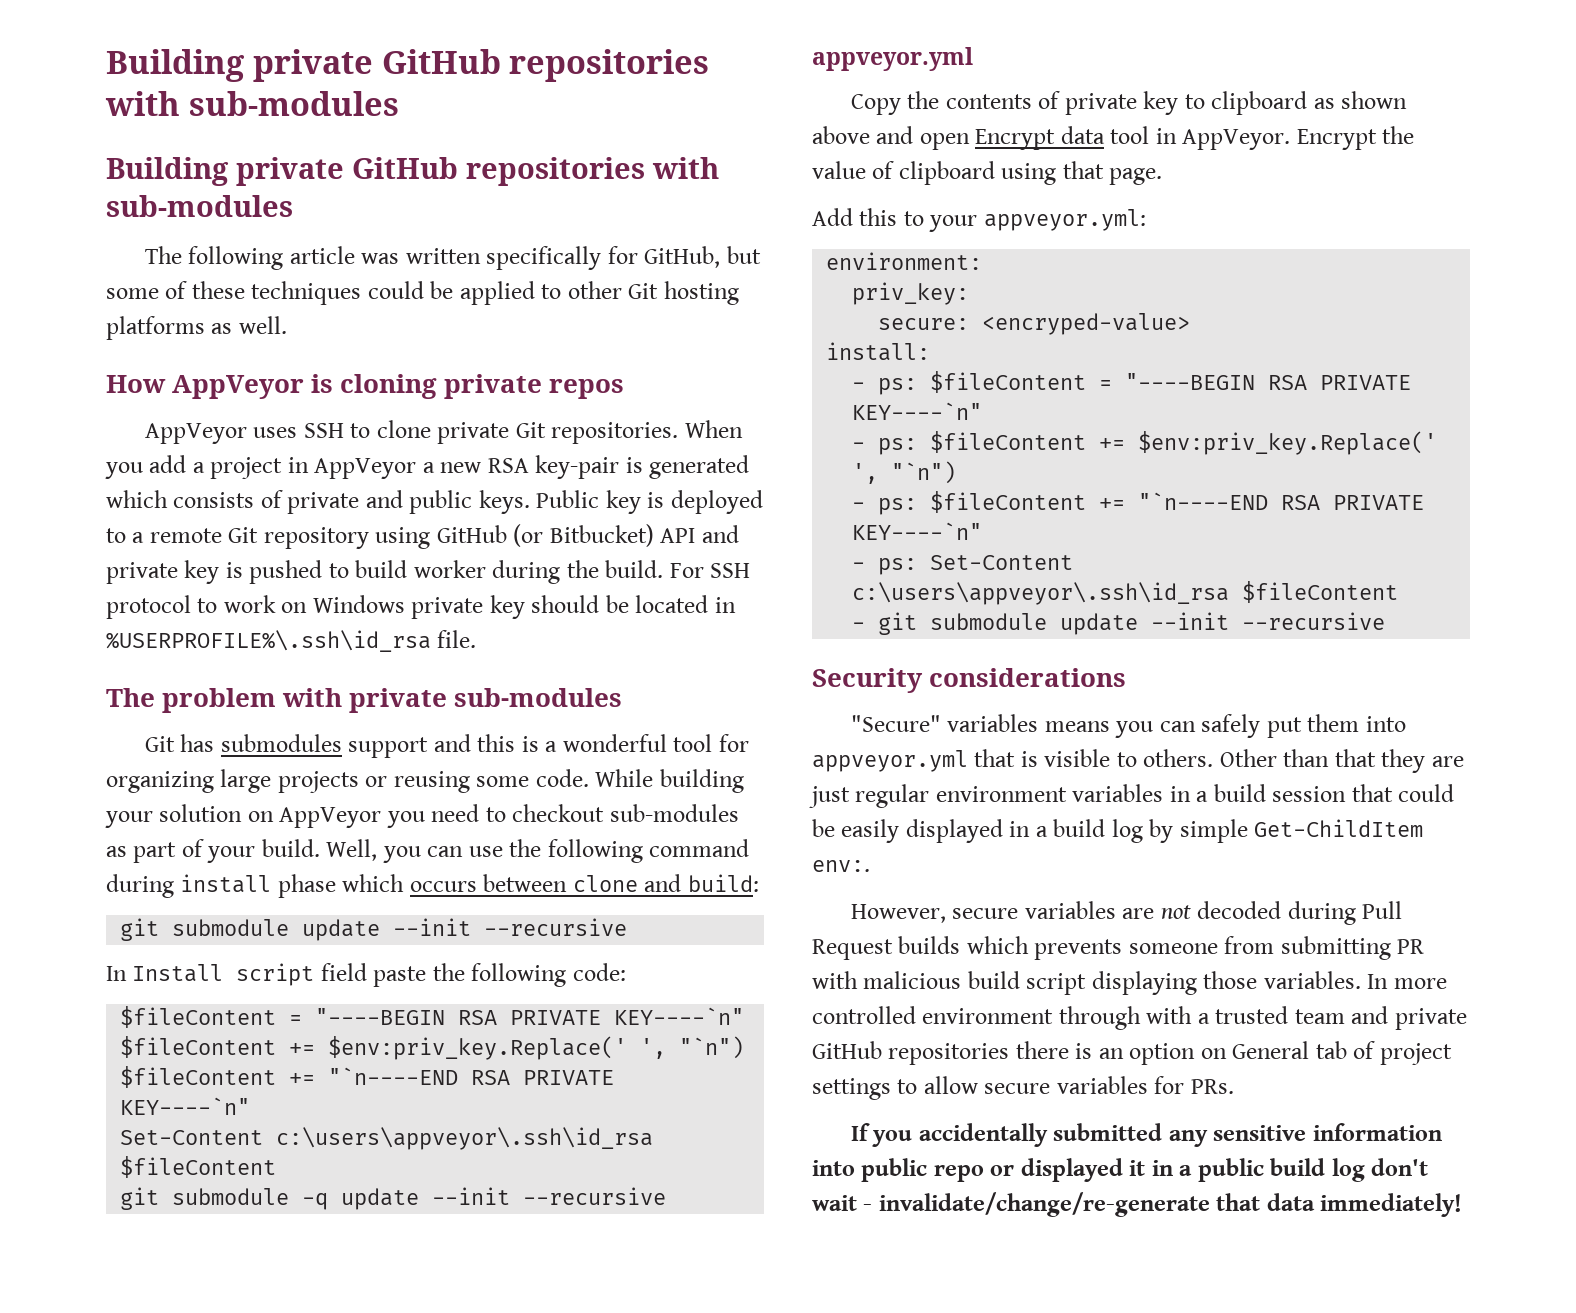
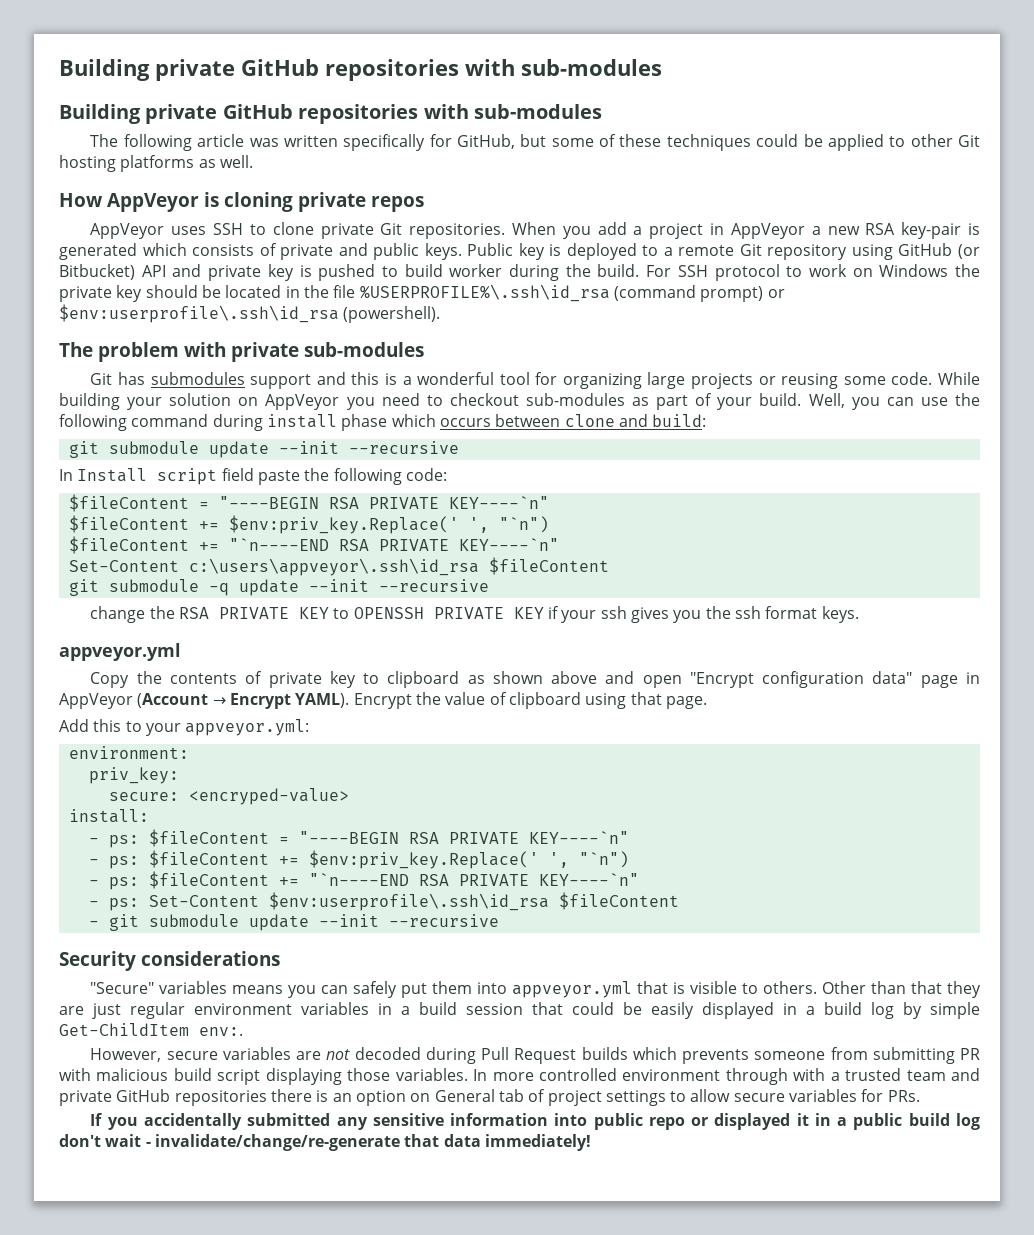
(405, 604) none -> [955,264,981,277] the
[106,630,477,652] %USERPROFILE%\.ssh\id_rsa file. -> [303,284,785,302] [59,304,441,323] the file %USERPROFILE%\.ssh\id_rsa (command prompt) or $env:userprofile\.ssh\id_rsa (powershell).
(667, 1196) none -> [90,606,859,623] // change the RSA PRIVATE KEY to OPENSSH PRIVATE KEY if your ssh gives you the ssh format keys.
[975,126,1291,150] Encrypt data tool in AppVeyor. -> [689,671,980,688] [59,693,350,709] "Encrypt configuration data" page in AppVeyor (Account → Encrypt YAML).
[852,582,1230,605] c:\users\appveyor\.ssh\id_rsa -> [268,892,549,911] $env:userprofile\.ssh\id_rsa

